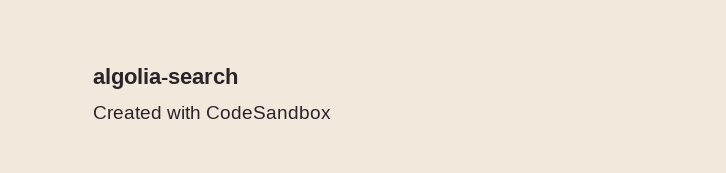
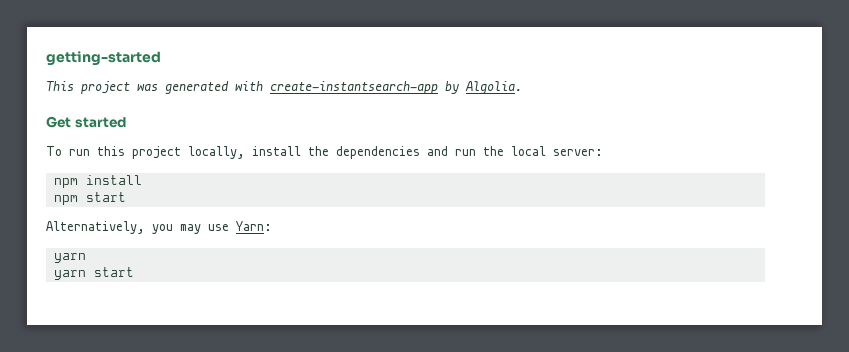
[93,68,238,89] [93,106,332,119] algolia-search // Created with CodeSandbox -> [46,51,161,66] [46,81,522,94] [46,116,126,128] [46,146,603,159] [53,175,142,188] [53,192,126,205] [46,221,272,234] [53,253,86,263] [53,267,134,280] getting-started // This project was generated with create-instantsearch-app by Algolia. // Get started // To run this project locally, install the dependencies and run the local server: // npm install // npm start // Alternatively, you may use Yarn: // yarn // yarn start

